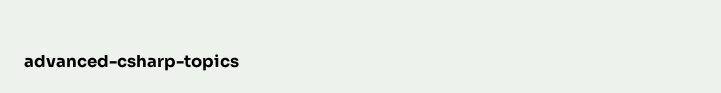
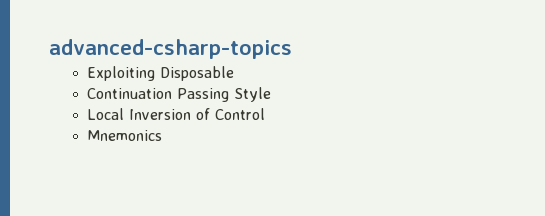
(239, 62) none -> [86,66,234,81] [86,87,271,102] [86,108,265,120] [86,130,162,141] // Exploiting Disposable // Continuation Passing Style // Local Inversion of Control // Mnemonics

